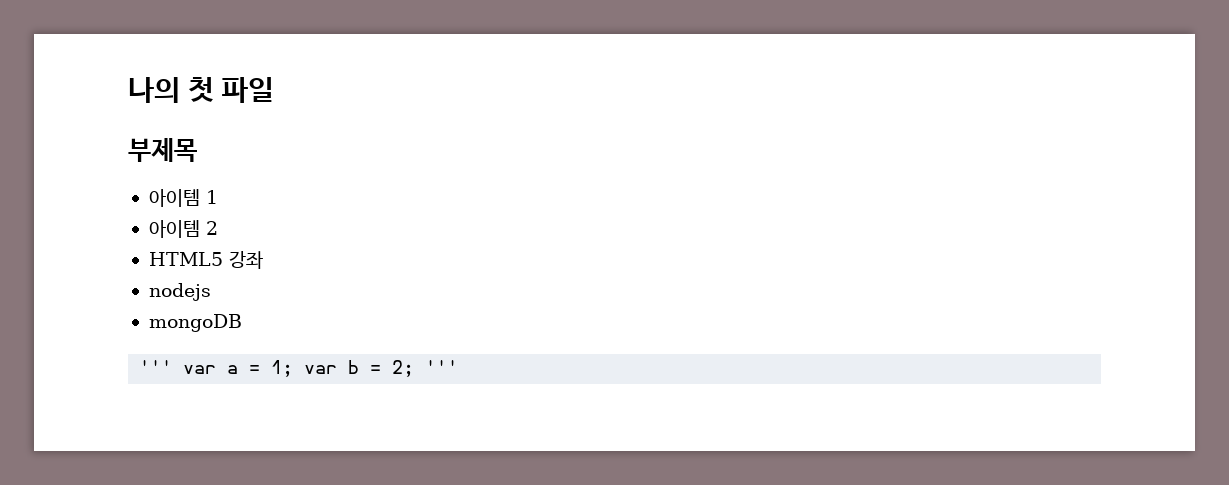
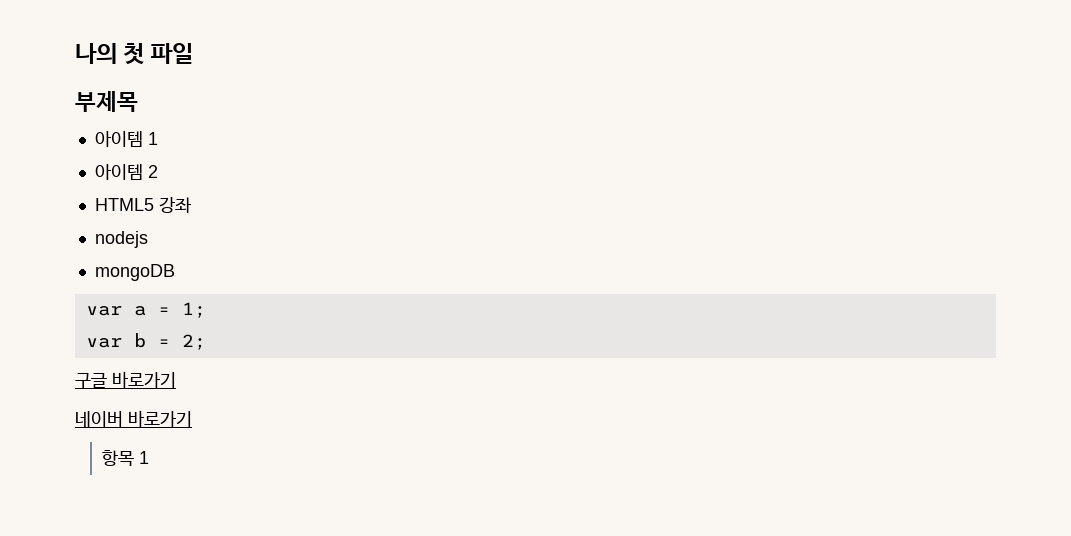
[139,360,173,374] ''' -> (175, 272) none
(294, 368) none -> (206, 310) //
[425,360,459,374] ''' -> [75,371,176,388] [75,410,192,428] [102,450,150,467] // 구글 바로가기 // 네이버 바로가기 // 항목 1

